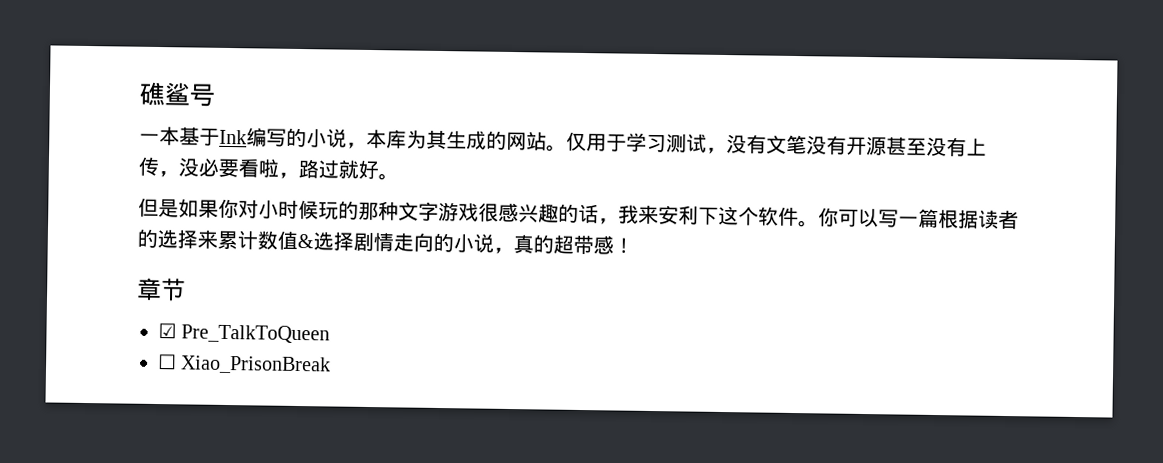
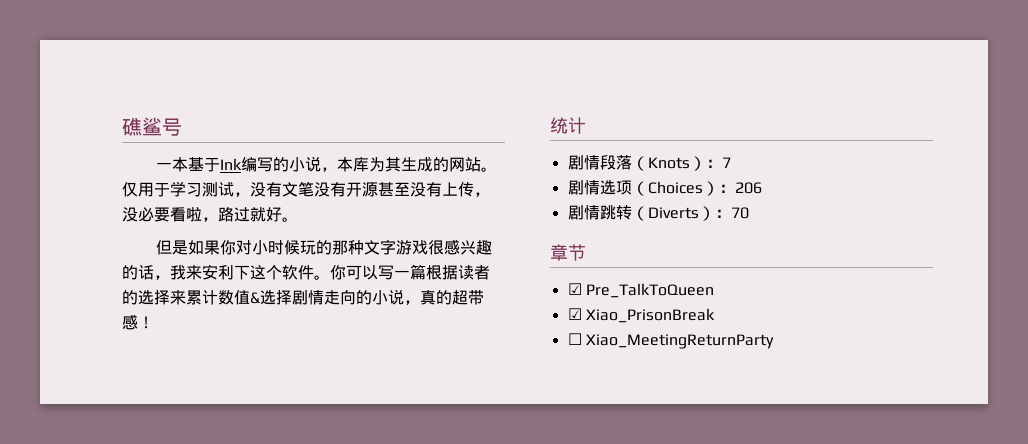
(634, 245) none -> [550,117,586,134] [567,155,731,171] [567,180,762,196] [567,205,749,221] // 统计 // 剧情段落（Knots）：7 // 剧情选项（Choices）：206 // 剧情跳转（Diverts）：70
(331, 334) none -> [567,308,715,323] // ☑ Xiao_PrisonBreak
[180,355,332,375] Xiao_PrisonBreak -> [585,334,774,349] Xiao_MeetingReturnParty

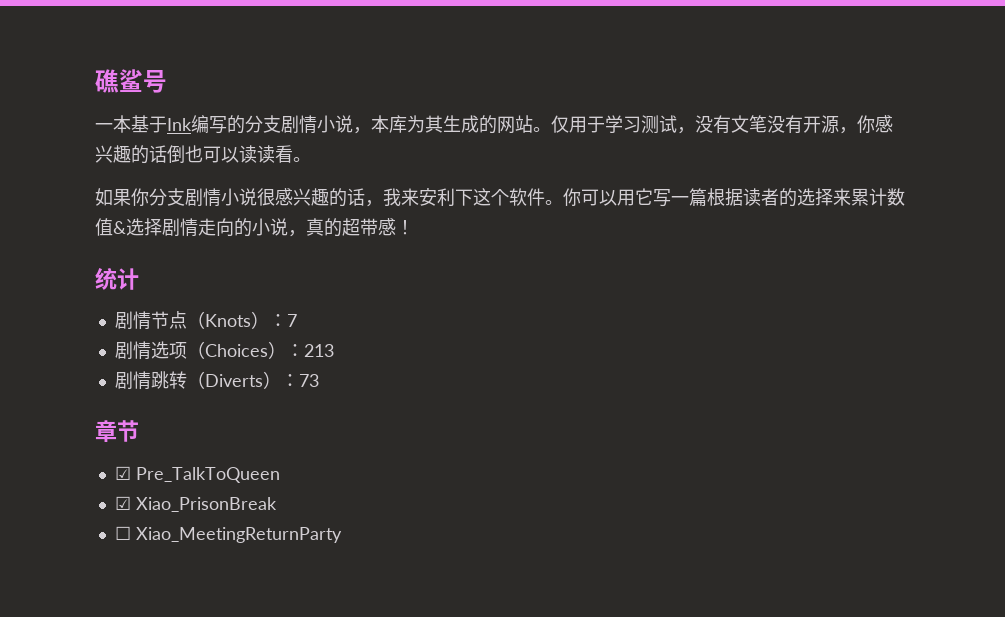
(290, 164) none -> [245,115,317,134] 分支剧情
[378,182,490,197] [122,207,298,222] [156,239,429,255] 甚至没有上传，没必要看啦，路过就好。 // 但是如果你对小时候玩的那种文字游戏 -> [839,115,893,134] [95,145,311,164] [95,188,257,207] ，你感兴趣的话倒也可以读读看。 // 如果你分支剧情小说
(378, 272) none -> [617,188,653,206] 用它
[599,155,632,170] 段落 -> [150,311,187,329] 节点
[734,182,762,194] 206 -> [303,344,334,357] 213
[730,207,749,219] 70 -> [298,374,319,387] 73

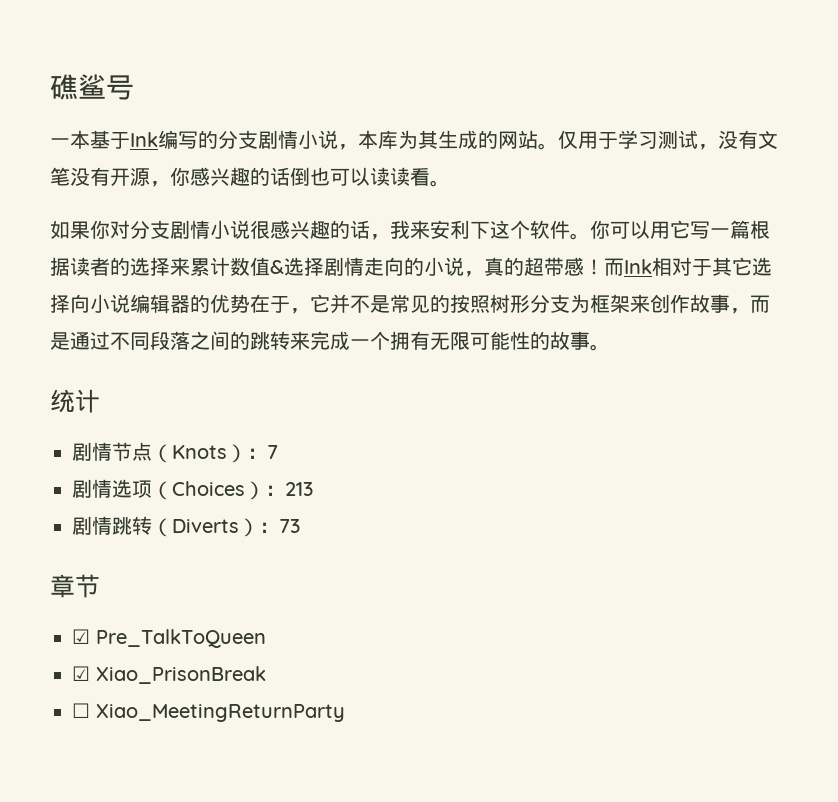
(149, 197) none -> [110,220,130,239] 对
(414, 227) none -> [604,257,772,276] [50,294,770,314] [50,331,610,351] 而Ink相对于其它选择向小说编辑器的优势在于，它并不是常见的按照树形分支为框架来创作故事，而是通过不同段落之间的跳转来完成一个拥有无限可能性的故事。

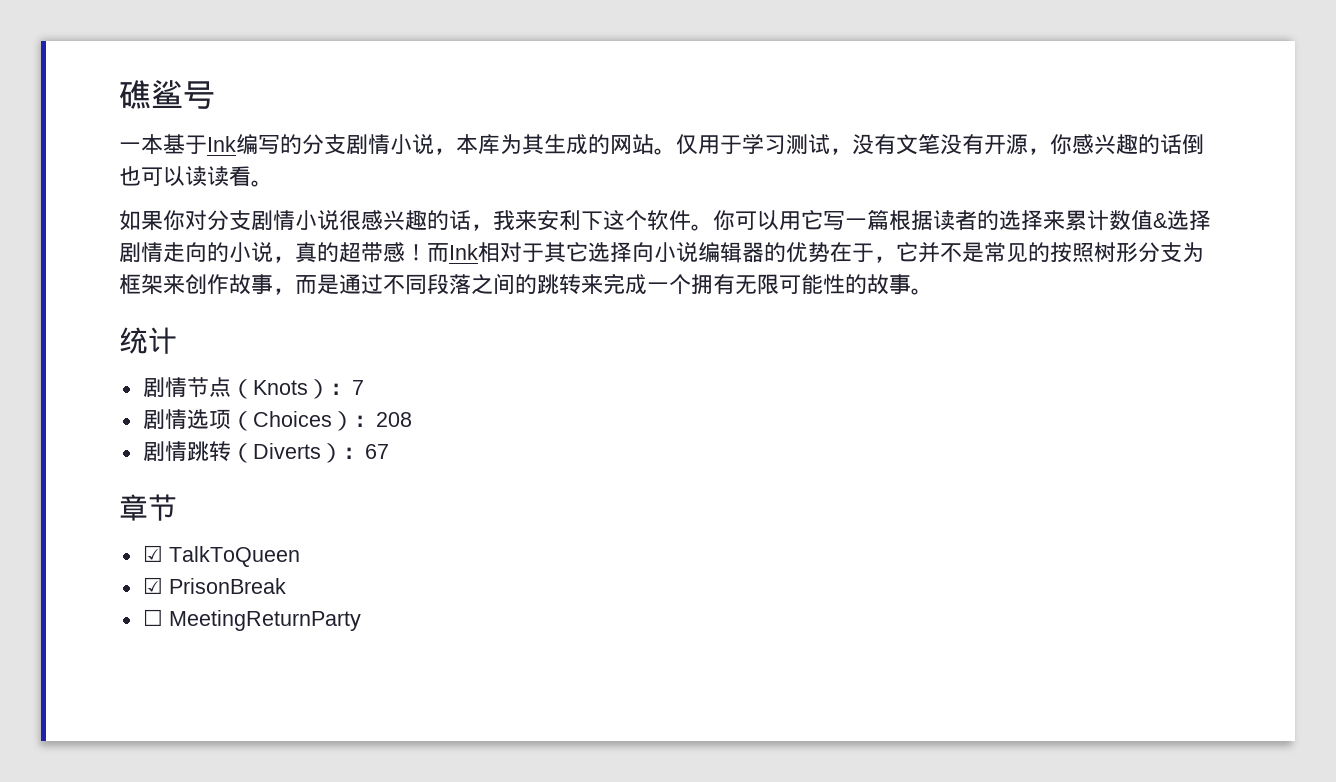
[285,482,313,496] 213 -> [375,412,412,427] 208
[279,519,300,533] 73 -> [364,444,389,459] 67
[96,629,266,648] [72,666,266,684] Pre_TalkToQueen // ☑ Xiao_PrisonBreak -> [168,546,300,567] [142,577,286,594] TalkToQueen // ☑ PrisonBreak
[96,704,345,722] Xiao_MeetingReturnParty -> [168,610,361,631] MeetingReturnParty

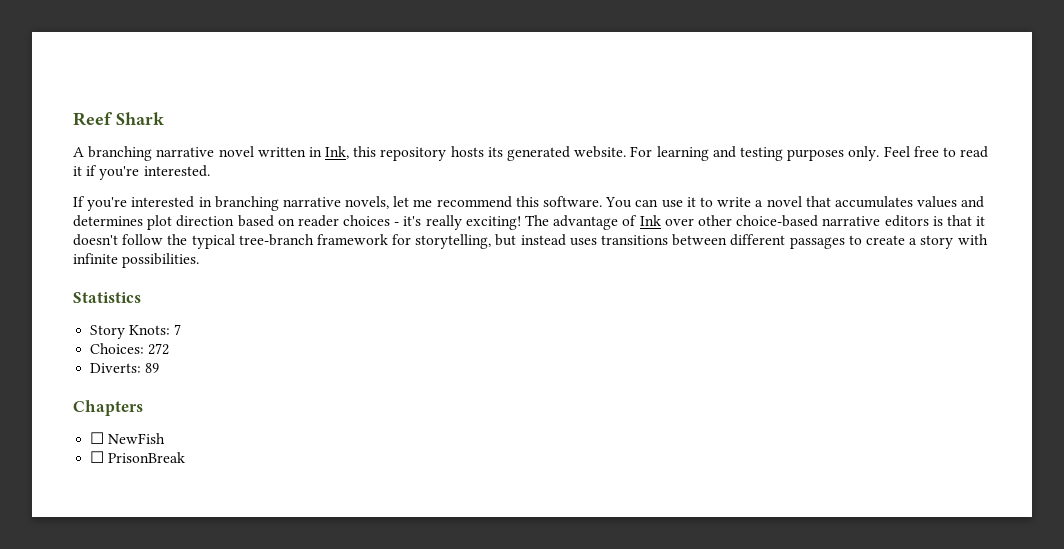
[119,80,215,109] [119,134,1204,155] [119,166,273,187] [119,210,1211,231] [119,242,1204,263] [119,273,933,295] [119,327,177,354] [142,377,364,399] [142,409,412,431] [142,441,389,463] [119,494,177,521] [142,545,300,567] [142,577,286,594] [142,609,361,631] 礁鲨号 // 一本基于Ink编写的分支剧情小说，本库为其生成的网站。仅用于学习测试，没有文笔没有开源，你感兴趣的话倒也可以读读看。 // 如果你对分支剧情小说很感兴趣的话，我来安利下这个软件。你可以用它写一篇根据读者的选择来累计数值&选择剧情走向的小说，真的超带感！而Ink相对于其它选择向小说编辑器的优势在于，它并不是常见的按照树形分支为框架来创作故事，而是通过不同段落之间的跳转来完成一个拥有无限可能性的故事。 // 统计 // 剧情节点（Knots）：7 // 剧情选项（Choices）：208 // 剧情跳转（Diverts）：67 // 章节 // ☑ TalkToQueen // ☑ PrisonBreak // ☐ MeetingReturnParty -> [73,112,164,126] [73,146,989,161] [73,165,210,180] [73,196,985,211] [73,215,986,230] [73,234,988,249] [73,253,200,268] [73,292,141,303] [90,324,182,339] [90,343,170,355] [90,363,160,373] [73,400,143,416] [90,432,166,444] [90,451,186,463] Reef Shark // A branching narrative novel written in Ink, this repository hosts its generated website. For learning and testing purposes only. Feel free to read it if you're interested. // If you're interested in branching narrative novels, let me recommend this software. You can use it to write a novel that accumulates values and determines plot direction based on reader choices - it's really exciting! The advantage of Ink over other choice-based narrative editors is that it doesn't follow the typical tree-branch framework for storytelling, but instead uses transitions between different passages to create a story with infinite possibilities. // Statistics // Story Knots: 7 // Choices: 272 // Diverts: 89 // Chapters // ☐ NewFish // ☐ PrisonBreak

